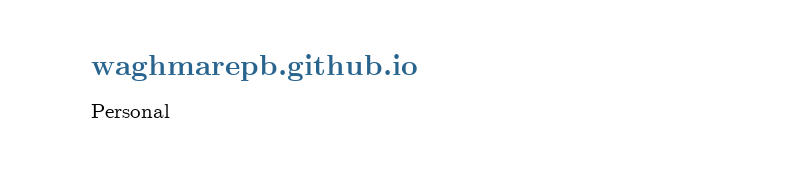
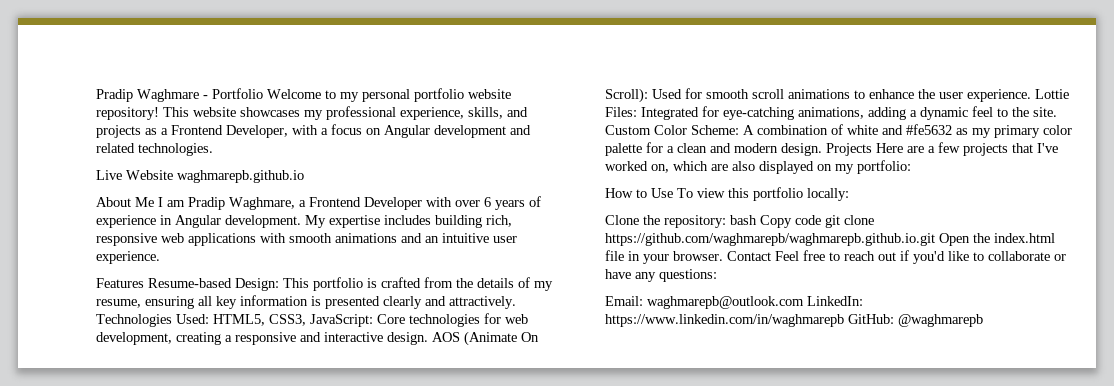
[91,54,418,81] [91,104,170,118] waghmarepb.github.io // Personal -> [96,88,511,102] [96,106,528,120] [96,124,531,138] [96,143,213,156] [96,170,304,183] [96,196,541,210] [96,215,512,228] [96,233,517,246] [96,251,160,264] [96,277,553,291] [96,295,516,309] [96,313,528,327] [96,331,539,346] [605,88,1069,103] [605,106,1057,120] [605,124,1072,138] [605,142,1058,156] [605,160,911,174] [605,187,849,201] [605,215,874,228] [605,233,1055,246] [605,250,1066,264] [605,269,717,282] [605,296,863,309] [605,314,983,327] Pradip Waghmare - Portfolio Welcome to my personal portfolio website repository! This website showcases my professional experience, skills, and projects as a Frontend Developer, with a focus on Angular development and related technologies. // Live Website waghmarepb.github.io // About Me I am Pradip Waghmare, a Frontend Developer with over 6 years of experience in Angular development. My expertise includes building rich, responsive web applications with smooth animations and an intuitive user experience. // Features Resume-based Design: This portfolio is crafted from the details of my resume, ensuring all key information is presented clearly and attractively. Technologies Used: HTML5, CSS3, JavaScript: Core technologies for web development, creating a responsive and interactive design. AOS (Animate On Scroll): Used for smooth scroll animations to enhance the user experience. Lottie Files: Integrated for eye-catching animations, adding a dynamic feel to the site. Custom Color Scheme: A combination of white and #fe5632 as my primary color palette for a clean and modern design. Projects Here are a few projects that I've worked on, which are also displayed on my portfolio: // How to Use To view this portfolio locally: // Clone the repository: bash Copy code git clone https://github.com/waghmarepb/waghmarepb.github.io.git Open the index.html file in your browser. Contact Feel free to reach out if you'd like to collaborate or have any questions: // Email: waghmarepb@outlook.com LinkedIn: https://www.linkedin.com/in/waghmarepb GitHub: @waghmarepb

